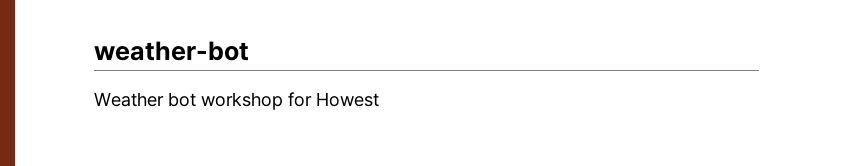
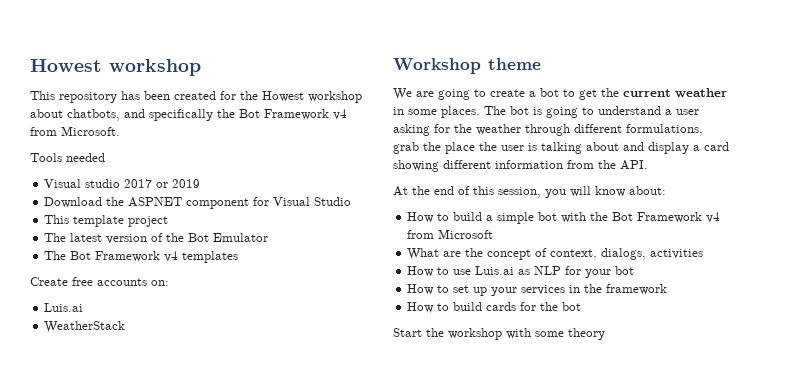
[94,41,249,61] [94,92,379,110] weather-bot // Weather bot workshop for Howest -> [30,59,201,76] [30,91,362,103] [30,109,347,121] [30,126,120,136] [30,153,105,162] [44,179,201,188] [44,197,352,209] [44,215,169,227] [44,233,269,244] [44,251,239,263] [30,277,169,286] [44,303,84,312] [44,321,126,333] [393,58,541,74] [393,88,727,100] [393,106,699,118] [393,124,703,136] [393,142,729,154] [393,160,648,172] [393,186,666,198] [407,212,721,224] [407,229,494,239] [407,248,704,260] [407,266,635,278] [407,284,668,296] [407,302,582,313] [393,328,605,340] Howest workshop // This repository has been created for the Howest workshop about chatbots, and specifically the Bot Framework v4 from Microsoft. // Tools needed // Visual studio 2017 or 2019 // Download the ASPNET component for Visual Studio // This template project // The latest version of the Bot Emulator // The Bot Framework v4 templates // Create free accounts on: // Luis.ai // WeatherStack // Workshop theme // We are going to create a bot to get the current weather in some places. The bot is going to understand a user asking for the weather through different formulations, grab the place the user is talking about and display a card showing different information from the API. // At the end of this session, you will know about: // How to build a simple bot with the Bot Framework v4 from Microsoft // What are the concept of context, dialogs, activities // How to use Luis.ai as NLP for your bot // How to set up your services in the framework // How to build cards for the bot // Start the workshop with some theory

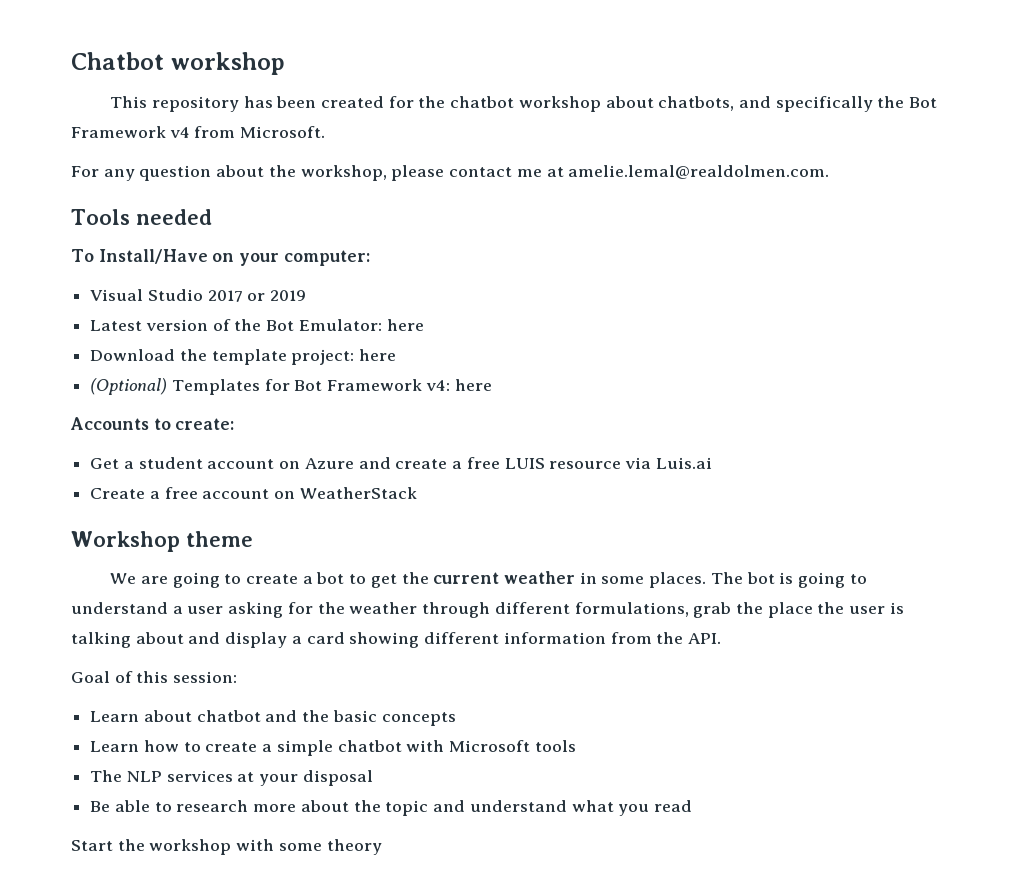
[30,59,102,72] Howest -> [71,52,164,70] Chatbot
[262,91,304,102] Howest -> [450,96,515,108] chatbot
[30,153,105,162] [44,179,121,188] Tools needed // Visual studio -> [71,165,830,181] [71,209,212,225] [71,249,370,266] [90,289,203,301] For any question about the workshop, please contact me at amelie.lemal@realdolmen.com. // Tools needed // To Install/Have on your computer: // Visual Studio
[44,197,352,209] [44,215,169,227] [44,233,269,244] [44,251,239,263] [30,277,169,286] [44,303,84,312] Download the ASPNET component for Visual Studio // This template project // The latest version of the Bot Emulator // The Bot Framework v4 templates // Create free accounts on: // Luis.ai // -> [90,319,424,331] [90,349,397,365] [90,378,492,395] [70,417,235,430] [90,457,712,469] [90,487,296,499] Latest version of the Bot Emulator: here // Download the template project: here // (Optional) Templates for Bot Framework v4: here // Accounts to create: // Get a student account on Azure and create a free LUIS resource via Luis.ai // Create a free account on
[393,186,666,198] [407,212,721,224] [407,229,494,239] [407,248,704,260] [407,266,635,278] [407,284,668,296] [407,302,582,313] At the end of this session, you will know about: // How to build a simple bot with the Bot Framework v4 from Microsoft // What are the concept of context, dialogs, activities // How to use Luis.ai as NLP for your bot // How to set up your services in the framework // How to build cards for the bot -> [71,671,238,683] [90,710,456,726] [90,740,576,756] [90,770,373,786] [90,800,692,816] Goal of this session: // Learn about chatbot and the basic concepts // Learn how to create a simple chatbot with Microsoft tools // The NLP services at your disposal // Be able to research more about the topic and understand what you read

